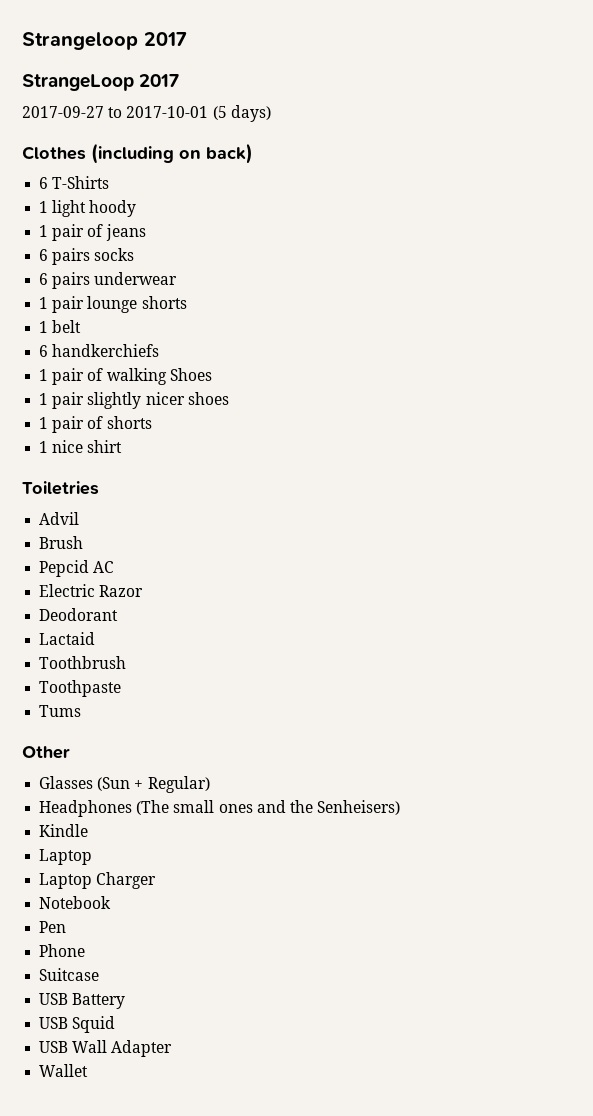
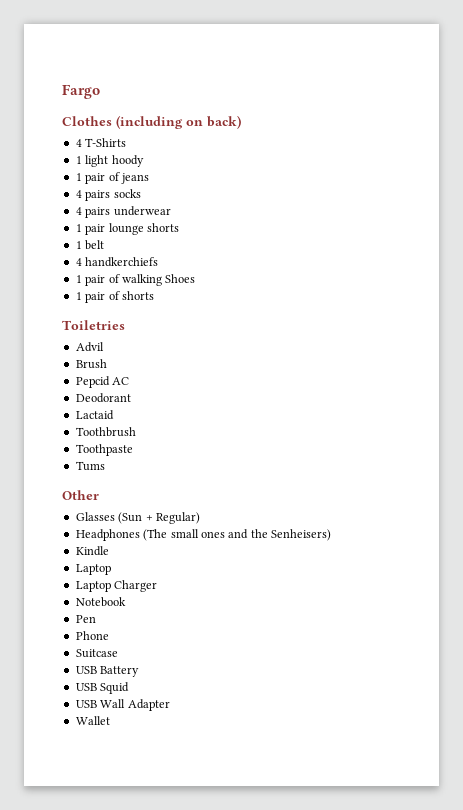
[22,32,187,50] [22,74,180,91] [22,105,271,122] Strangeloop 2017 // StrangeLoop 2017 // 2017-09-27 to 2017-10-01 (5 days) -> [62,84,100,99] Fargo
[39,177,49,189] 6 -> [75,139,82,147] 4
[39,249,49,261] 6 -> [75,190,82,198] 4
[39,273,49,285] 6 -> [75,207,82,215] 4
[39,345,49,357] 6 -> [75,258,82,266] 4
[39,392,229,409] // 1 pair slightly nicer shoes -> (196, 278) none
[39,440,123,453] // 1 nice shirt -> (154, 295) none
[39,584,144,597] // Electric Razor -> (130, 381) none

